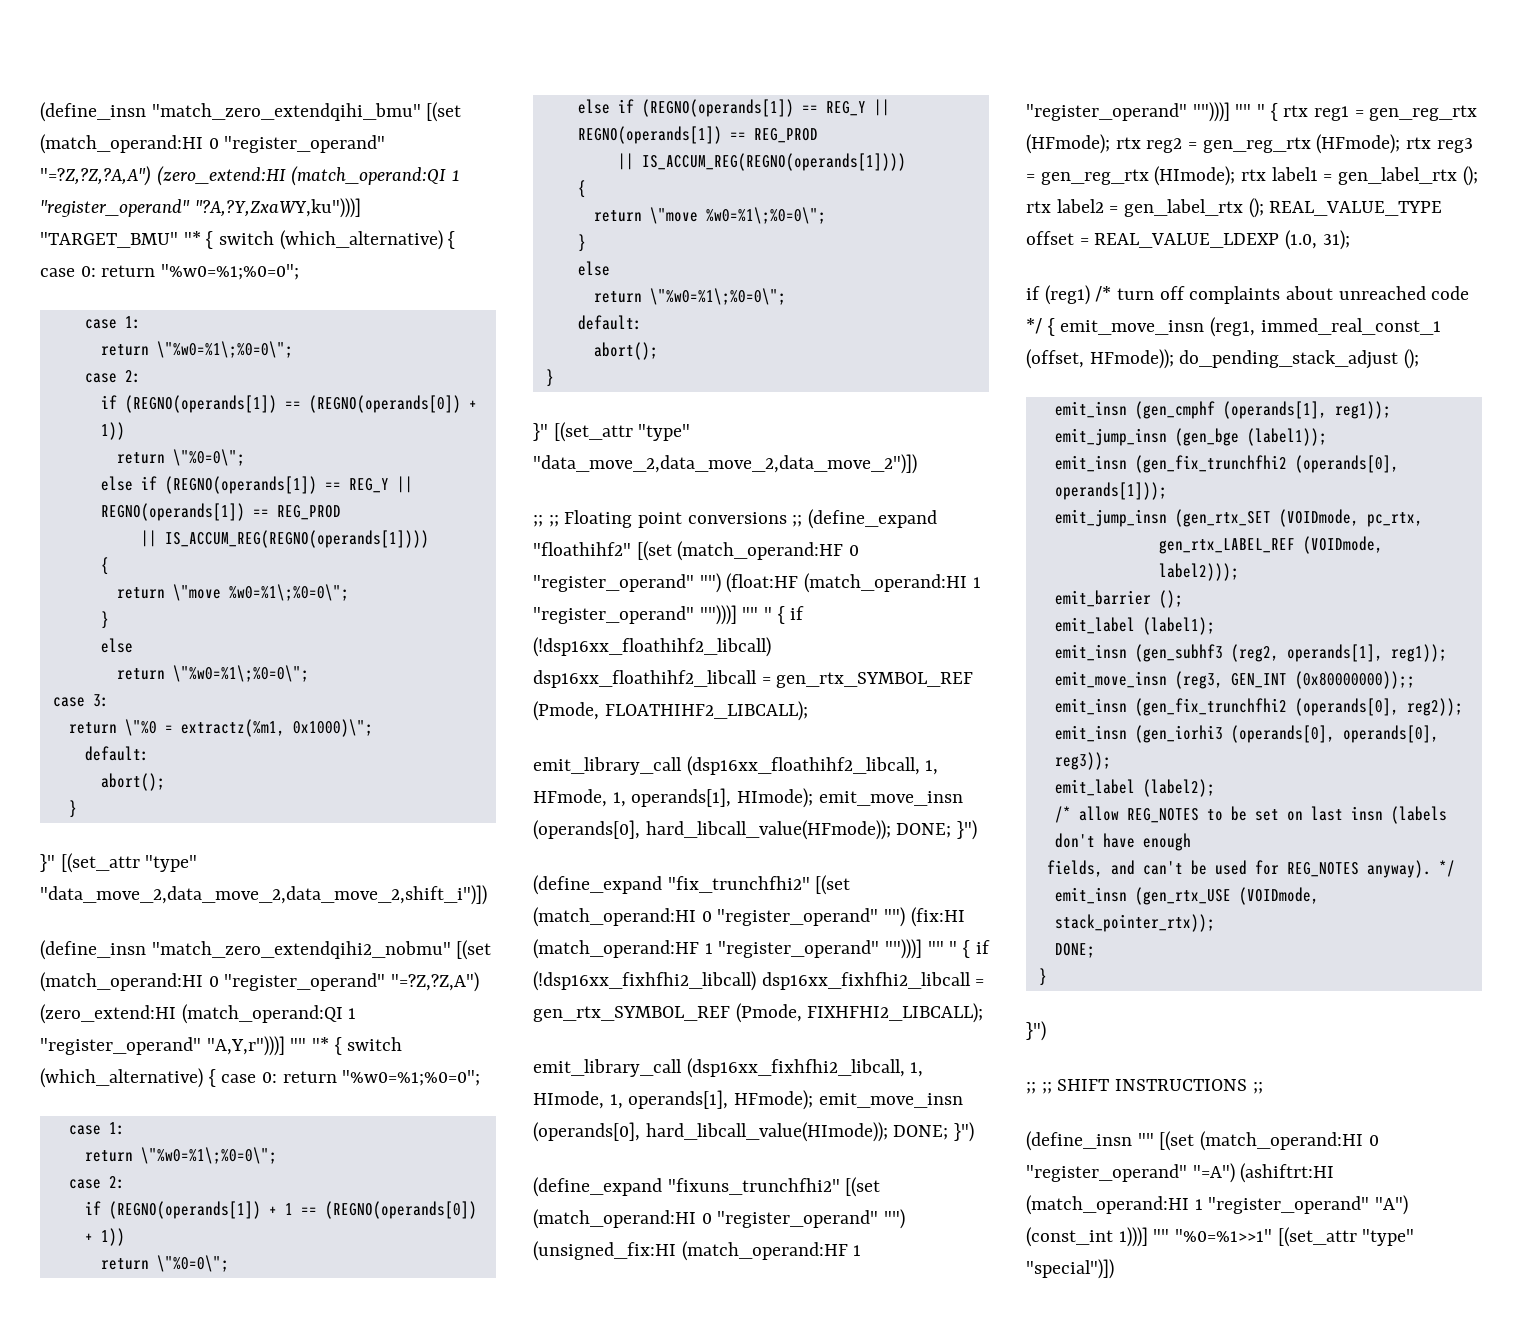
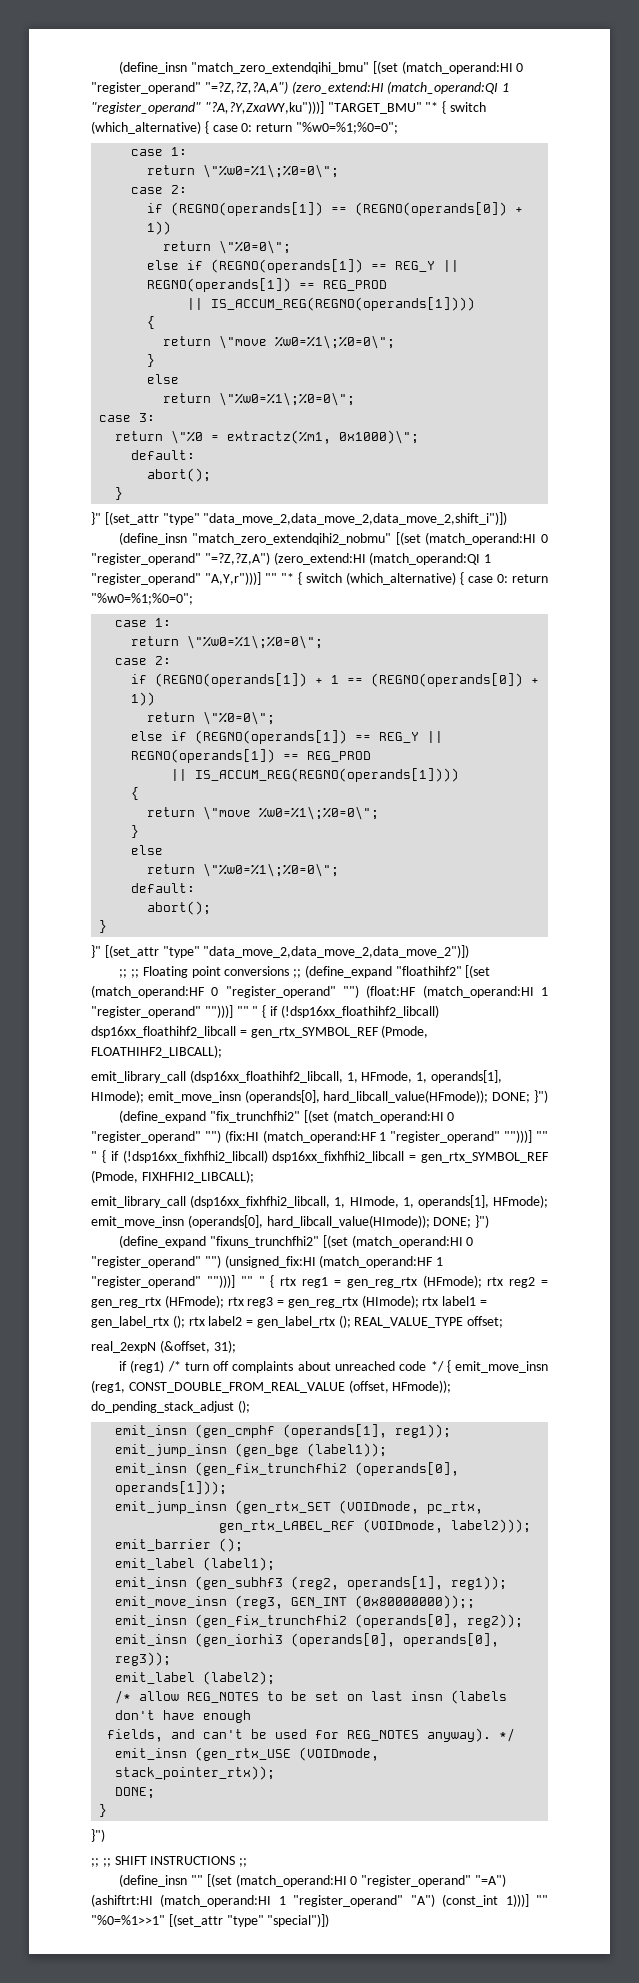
[1026,230,1318,250] offset = REAL_VALUE_LDEXP (1.0, -> [467,1316,504,1328] [91,1340,210,1353] offset; // real_2expN (&offset,
[1260,318,1441,335] immed_real_const_1 -> [128,1382,345,1393] CONST_DOUBLE_FROM_REAL_VALUE

